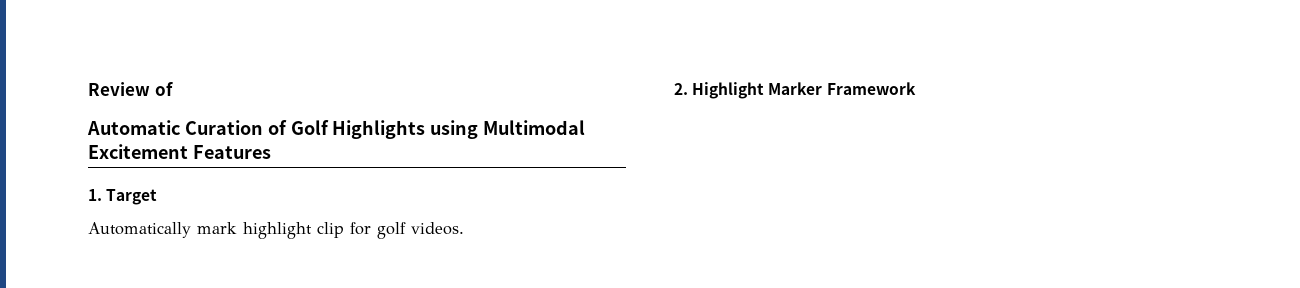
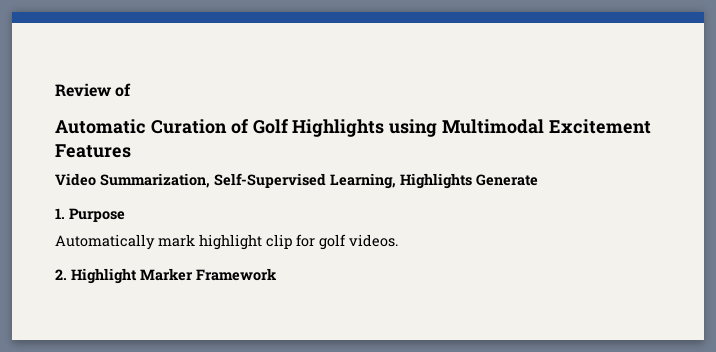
(271, 152) none -> [55,173,538,189] // Video Summarization, Self-Supervised Learning, Highlights Generate
[106,189,158,205] Target -> [69,208,125,222] Purpose

